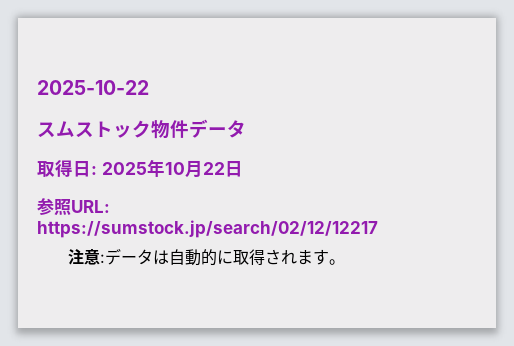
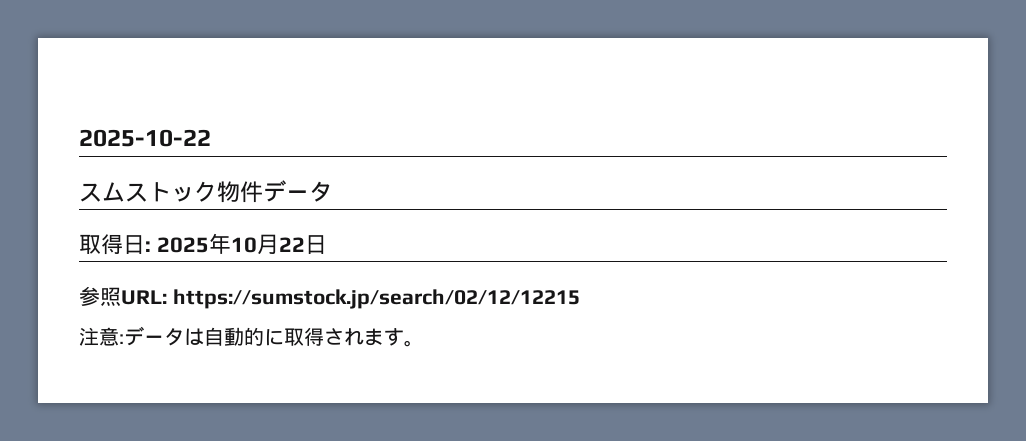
[37,220,378,238] https://sumstock.jp/search/02/12/12217 -> [172,289,580,309] https://sumstock.jp/search/02/12/12215

